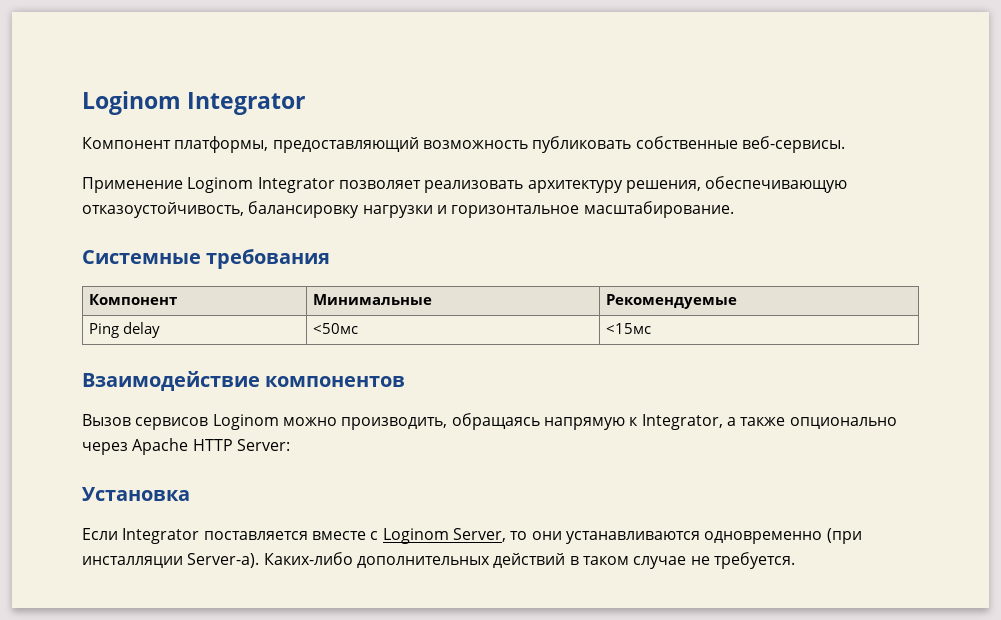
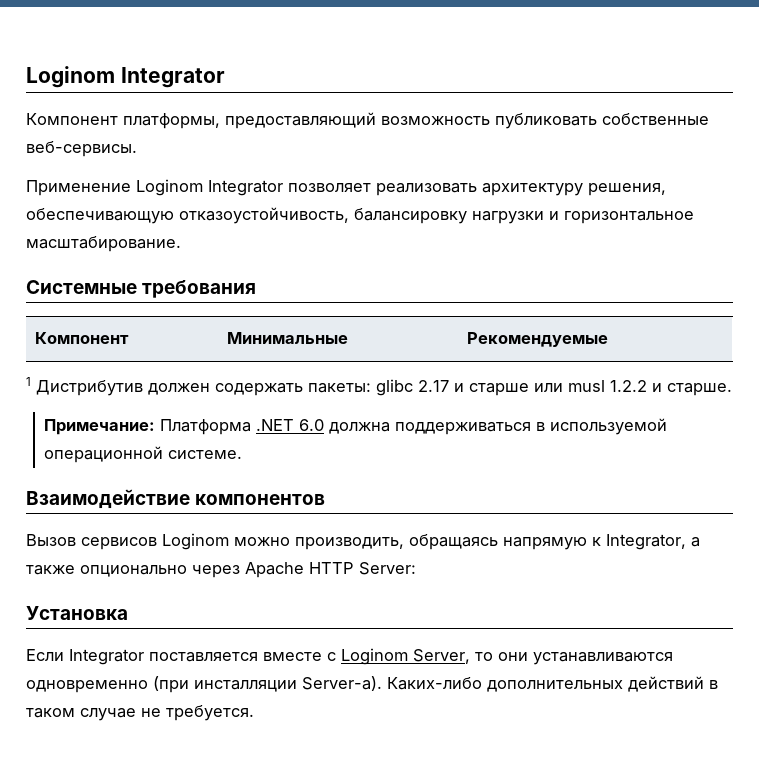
[88,322,160,338] [312,323,358,334] [605,323,651,334] // Ping delay | <50мс | <15мс -> [26,377,732,396] [44,418,668,435] [44,446,243,463] // 1 Дистрибутив должен содержать пакеты: glibc 2.17 и старше или musl 1.2.2 и старше. // Примечание: Платформа .NET 6.0 должна поддерживаться в используемой операционной системе.

